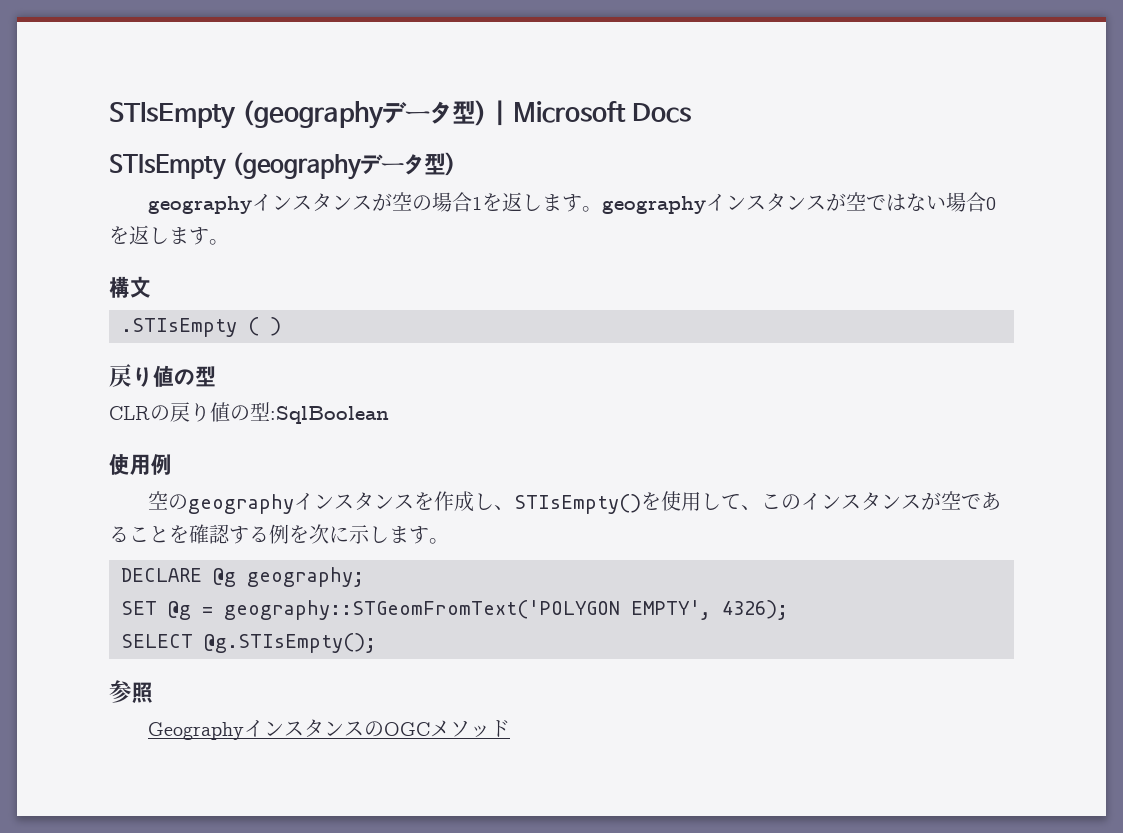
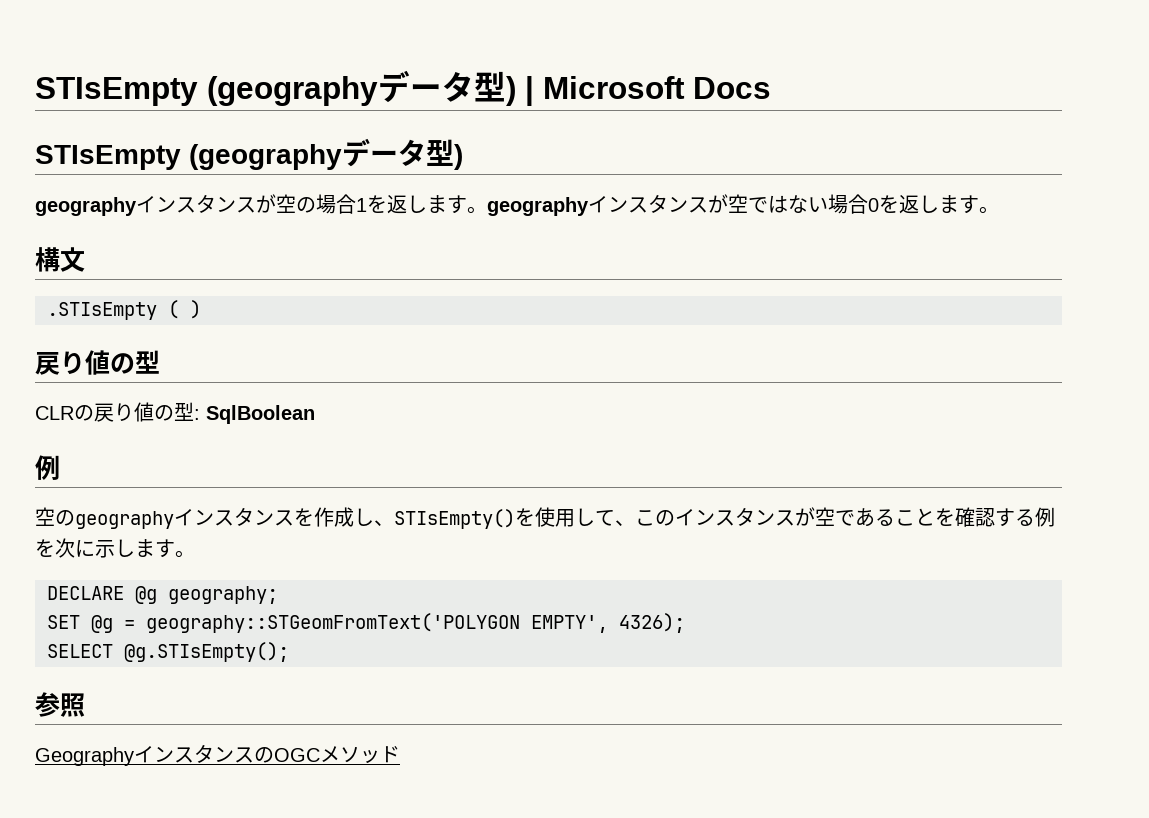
[270,406,389,424] [109,454,151,475] :SqlBoolean // 使用 -> [194,405,315,424] : SqlBoolean //

